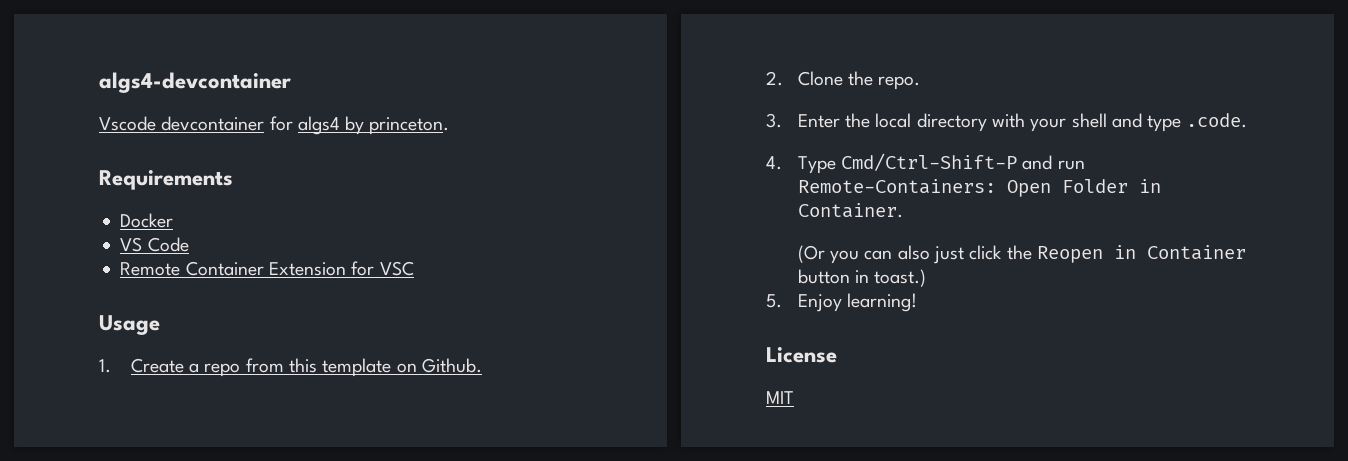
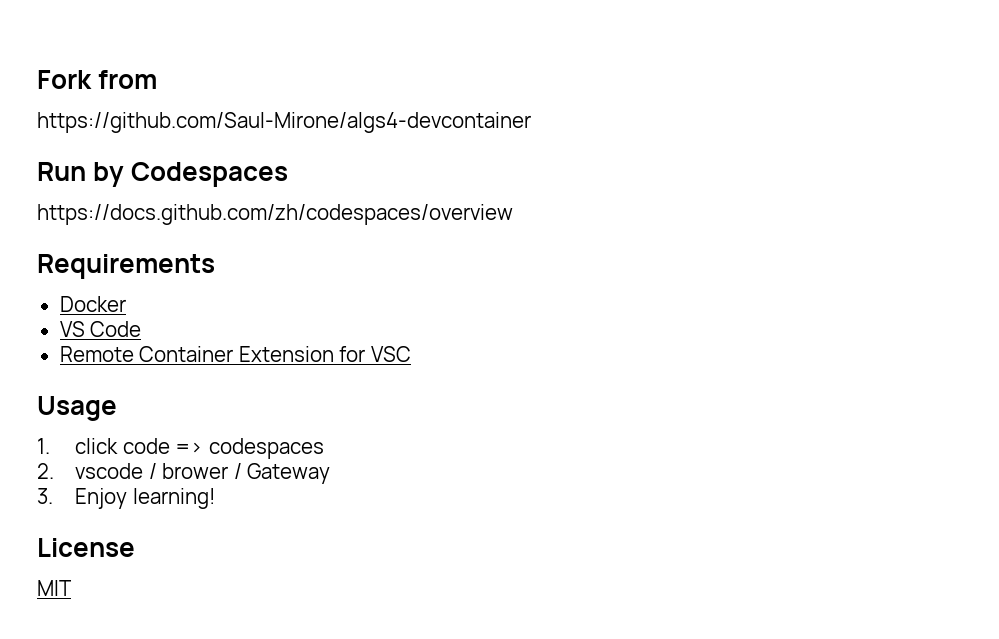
[99,72,291,93] [99,116,450,135] algs4-devcontainer // Vscode devcontainer for algs4 by princeton. -> [37,70,158,89] [37,112,531,133] [37,162,289,187] [37,204,513,225] Fork from // https://github.com/Saul-Mirone/algs4-devcontainer // Run by Codespaces // https://docs.github.com/zh/codespaces/overview
[130,358,482,377] [766,71,921,90] [766,113,1248,132] [766,153,1085,174] [797,179,1161,197] [797,203,903,218] [797,245,1246,264] [797,269,927,287] [766,294,782,308] Create a repo from this template on Github. // 2. Clone the repo. // 3. Enter the local directory with your shell and type .code. // 4. Type Cmd/Ctrl-Shift-P and run Remote-Containers: Open Folder in Container. // (Or you can also just click the Reopen in Container button in toast.) // 5. -> [75,438,324,459] [37,463,331,484] [37,488,53,504] click code => codespaces // 2. vscode / brower / Gateway // 3.

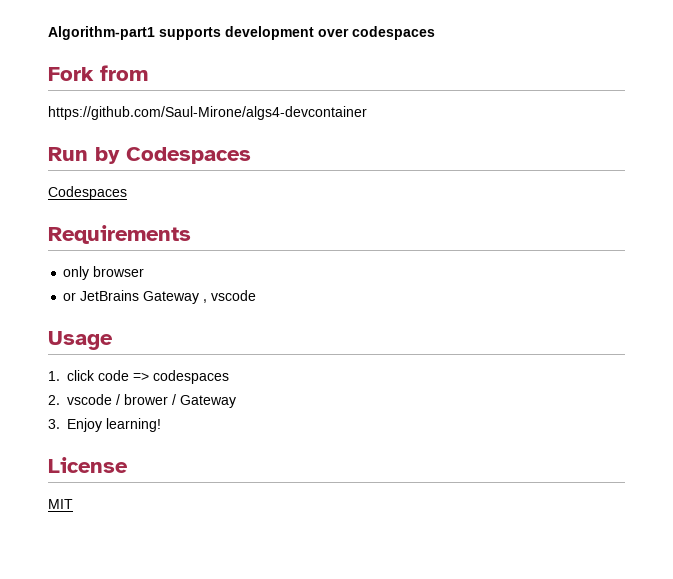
(37, 79) none -> [48,26,435,40] Algorithm-part1 supports development over codespaces //
[37,204,513,225] https://docs.github.com/zh/codespaces/overview -> [48,186,127,200] Codespaces
[59,296,126,312] [59,321,142,337] [59,346,411,362] Docker // VS Code // Remote Container Extension for VSC -> [63,266,145,280] [63,290,257,304] only browser // or JetBrains Gateway , vscode

